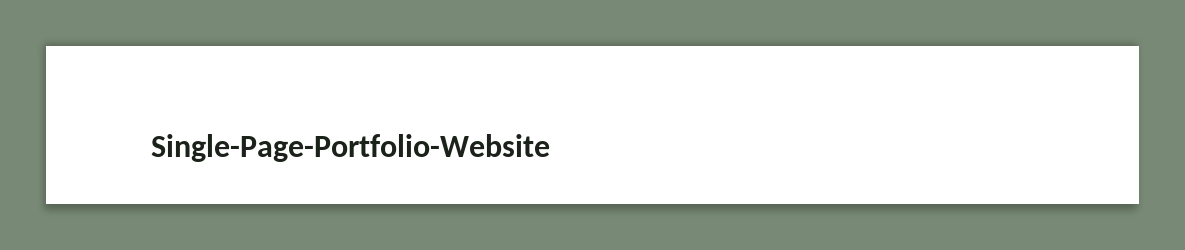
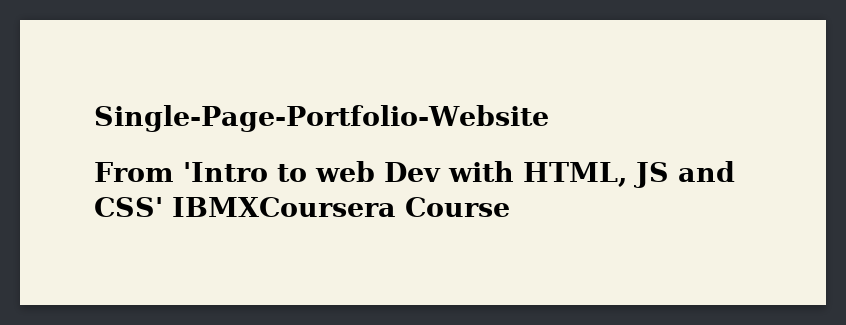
(550, 148) none -> [94,161,735,188] [94,197,510,217] // From 'Intro to web Dev with HTML, JS and CSS' IBMXCoursera Course

